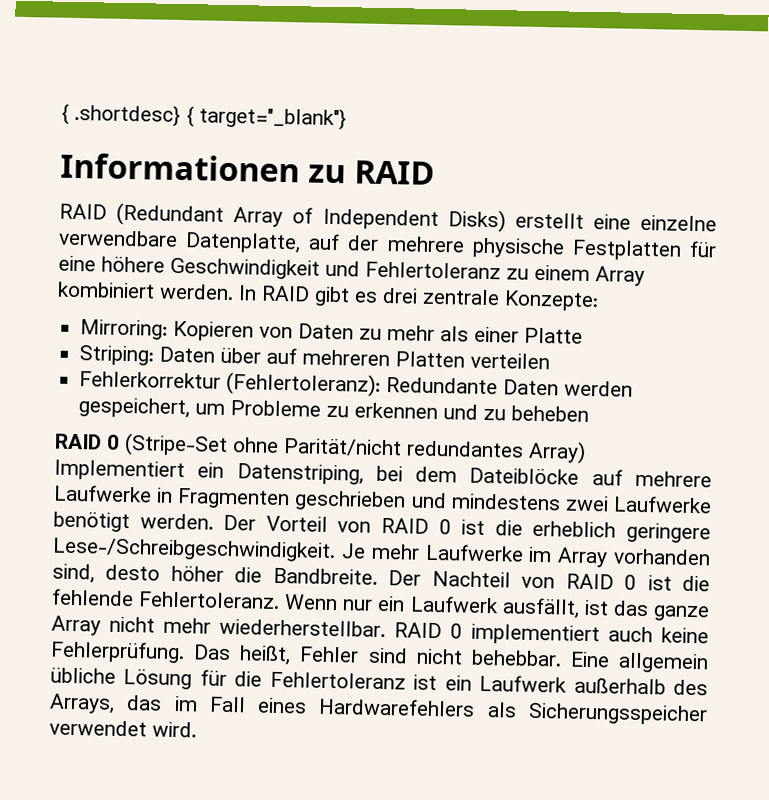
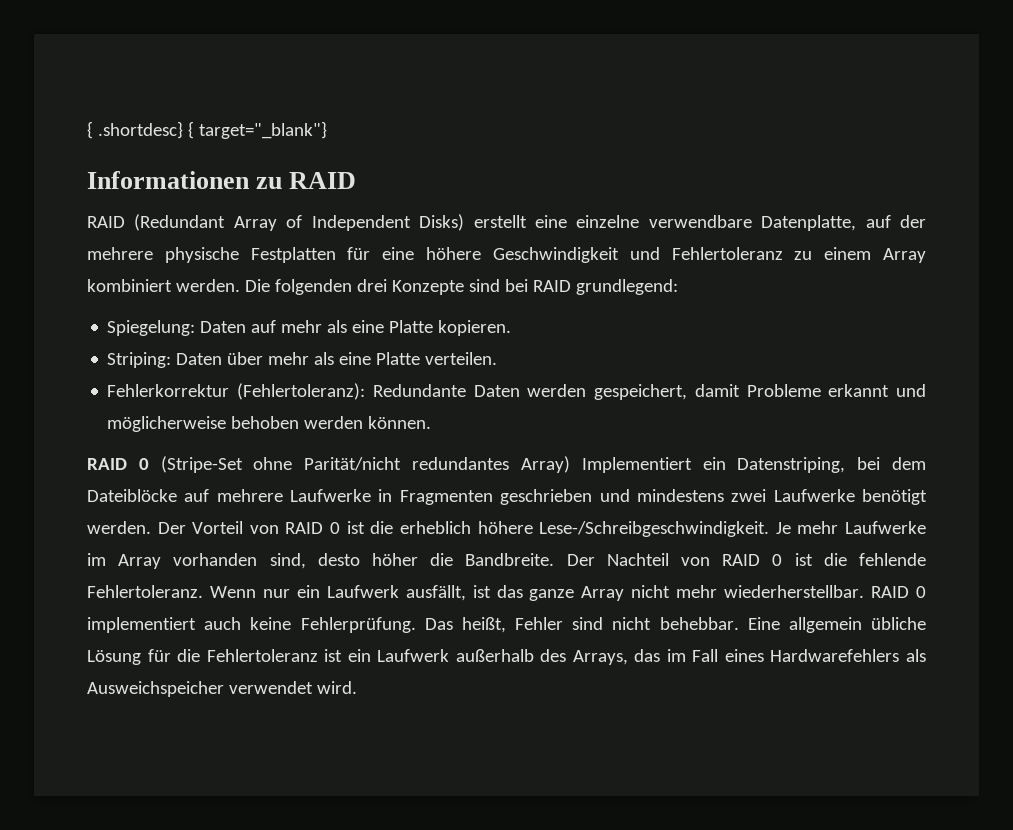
[238,285,599,312] [80,319,584,344] In RAID gibt es drei zentrale Konzepte: // Mirroring: Kopieren von Daten zu mehr als einer Platte -> [244,279,678,295] [107,320,512,336] Die folgenden drei Konzepte sind bei RAID grundlegend: // Spiegelung: Daten auf mehr als eine Platte kopieren.
[266,347,551,370] auf mehreren Platten verteilen -> [268,352,498,365] mehr als eine Platte verteilen.
[195,400,590,422] um Probleme zu erkennen und zu beheben -> [694,384,927,397] [107,416,432,432] damit Probleme erkannt und möglicherweise behoben werden können.
[626,522,712,544] geringere -> [477,521,533,534] höhere
[528,702,708,726] Sicherungsspeicher -> [87,681,224,697] Ausweichspeicher

